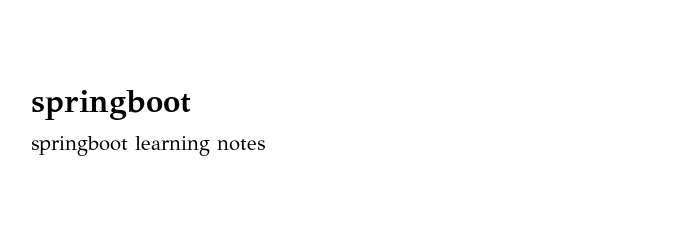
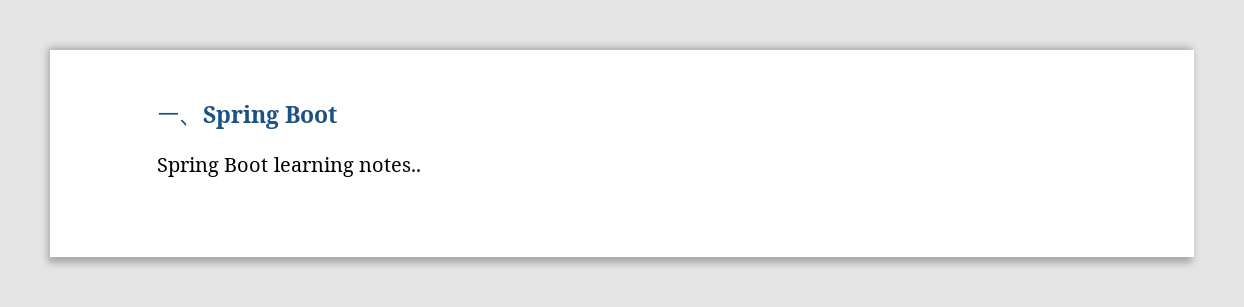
[31,90,191,120] [31,136,265,156] springboot // springboot learning notes -> [157,105,338,129] [157,157,422,177] 一、Spring Boot // Spring Boot learning notes..

